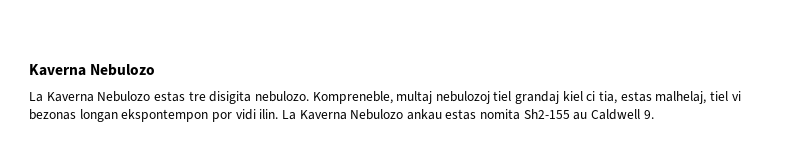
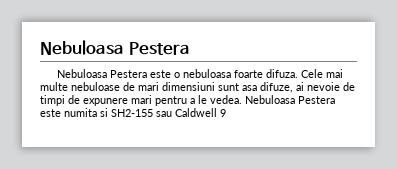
[29,64,156,76] [29,91,741,104] [29,109,654,122] Kaverna Nebulozo // La Kaverna Nebulozo estas tre disigita nebulozo. Kompreneble, multaj nebulozoj tiel grandaj kiel ci tia, estas malhelaj, tiel vi bezonas longan ekspontempon por vidi ilin. La Kaverna Nebulozo ankau estas nomita Sh2-155 au Caldwell 9. -> [40,40,190,55] [56,69,343,78] [40,82,355,93] [40,95,335,106] [40,108,226,117] Nebuloasa Pestera // Nebuloasa Pestera este o nebuloasa foarte difuza. Cele mai multe nebuloase de mari dimensiuni sunt asa difuze, ai nevoie de timpi de expunere mari pentru a le vedea. Nebuloasa Pestera este numita si SH2-155 sau Caldwell 9

